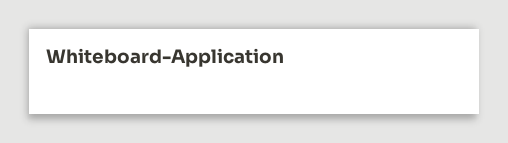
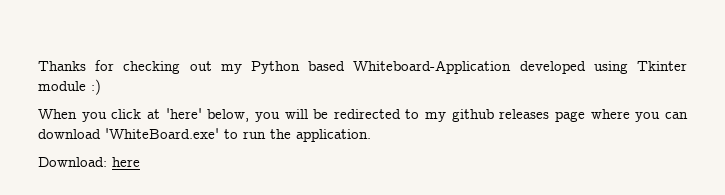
[46,48,284,67] Whiteboard-Application -> [38,60,687,74] [38,79,101,95] [38,108,688,122] [38,128,371,142] [38,157,140,167] Thanks for checking out my Python based Whiteboard-Application developed using Tkinter module :) // When you click at 'here' below, you will be redirected to my github releases page where you can download 'WhiteBoard.exe' to run the application. // Download: here

